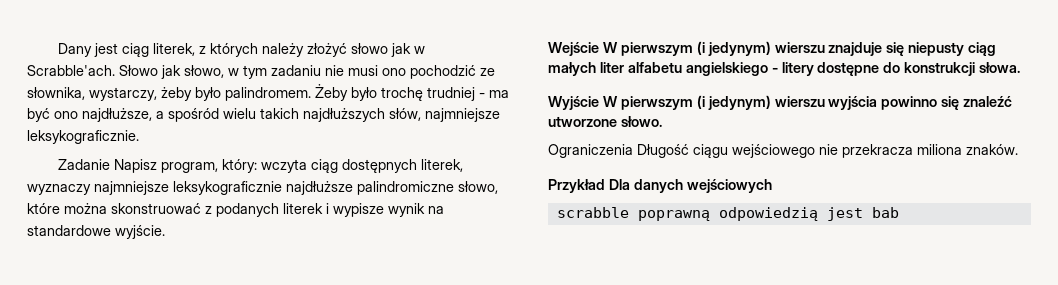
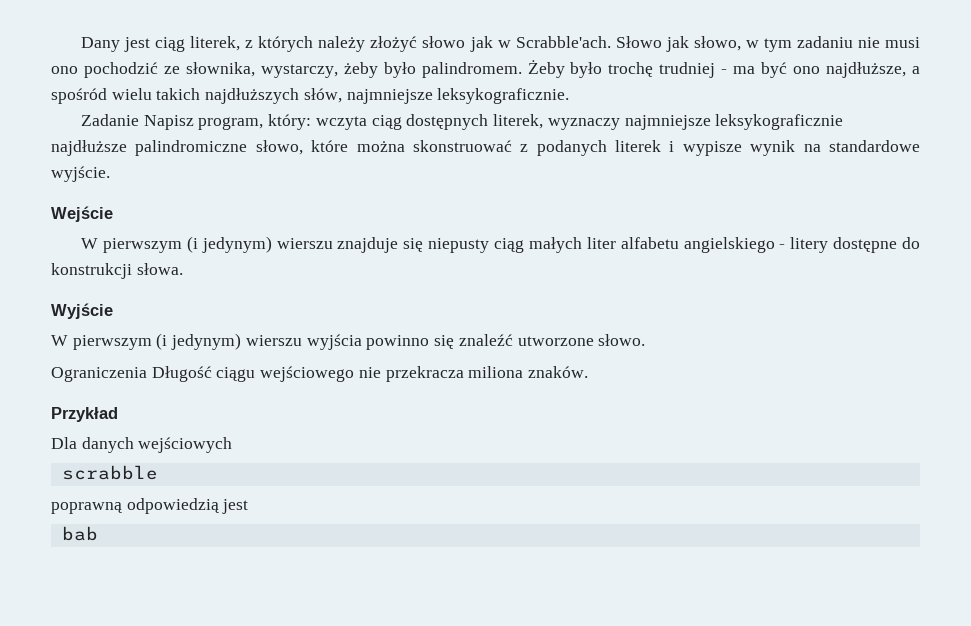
(599, 49) none -> (113, 214) //
(599, 103) none -> (113, 311) //
(605, 186) none -> (118, 414) //
(629, 212) none -> (158, 472) //
(863, 214) none -> (249, 506) //

